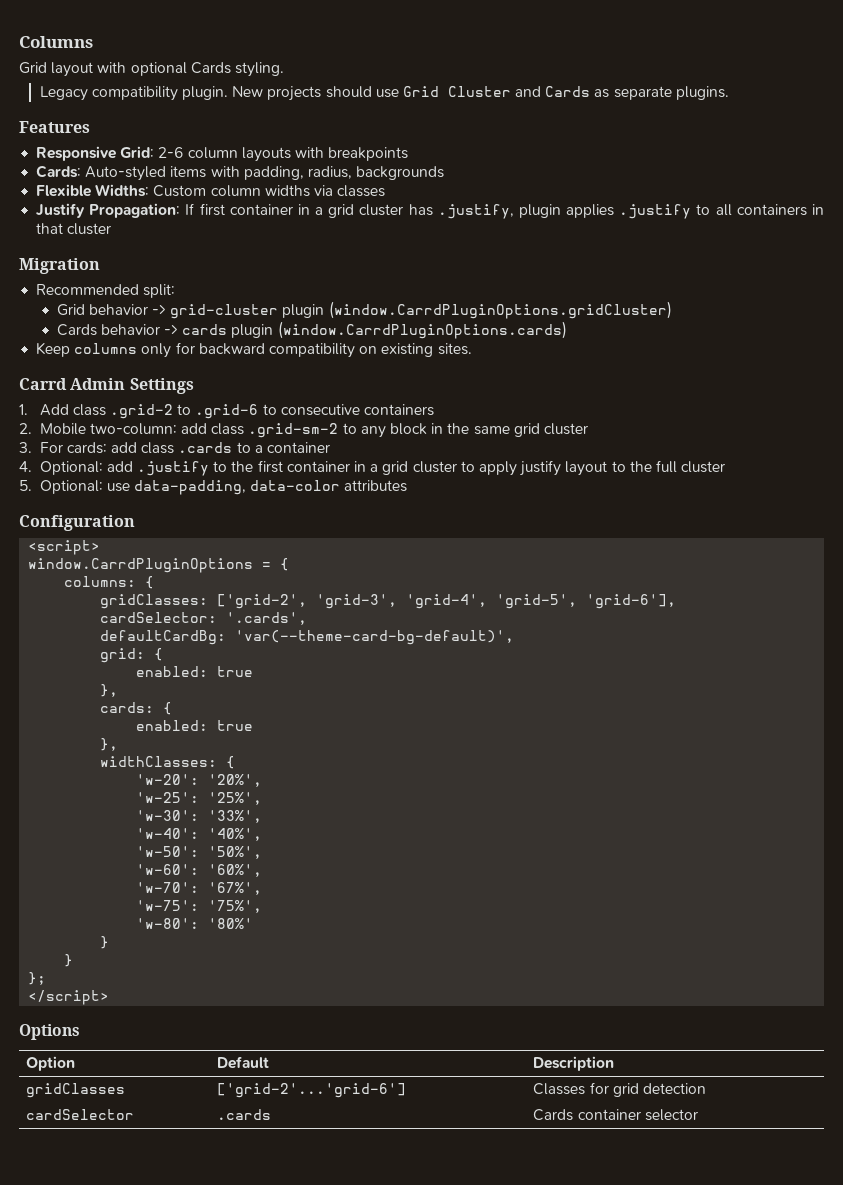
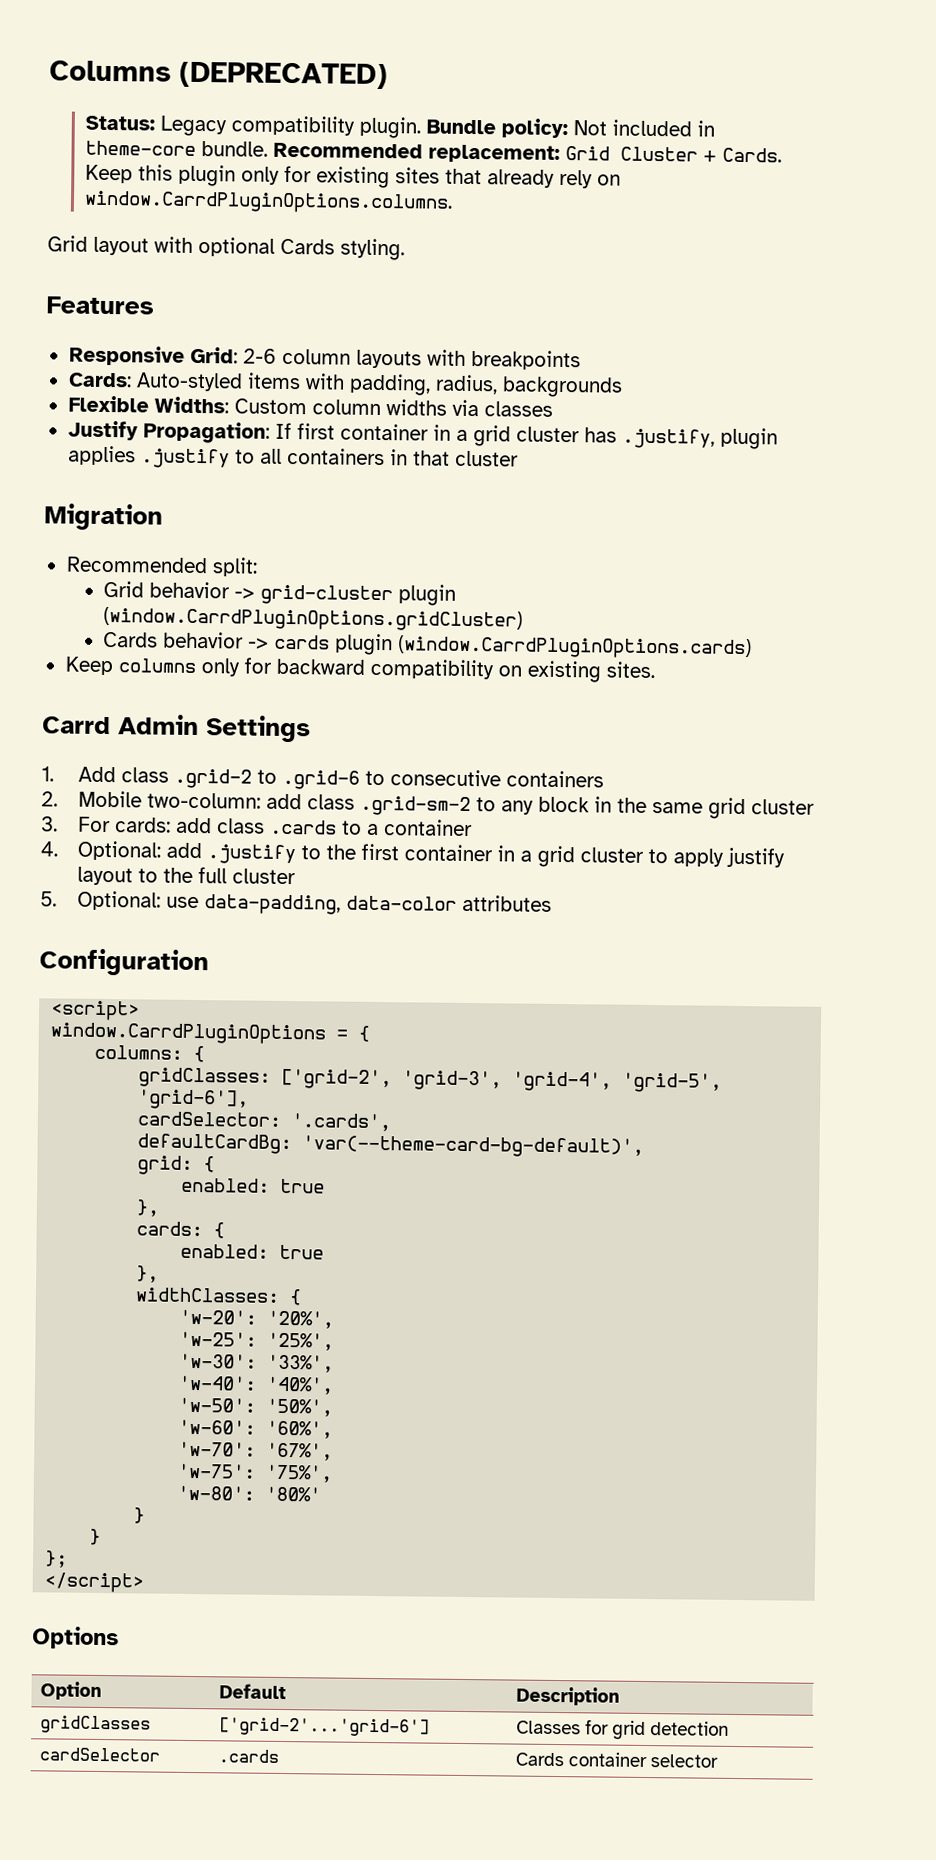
(93, 42) none -> [179,61,388,90] [85,115,716,139] [85,140,783,163] [85,164,622,189] [84,190,454,214] (DEPRECATED) // Status: Legacy compatibility plugin. Bundle policy: Not included in theme-core bundle. Recommended replacement: Grid Cluster + Cards. Keep this plugin only for existing sites that already rely on window.CarrdPluginOptions.columns.
[39,86,729,101] // Legacy compatibility plugin. New projects should use Grid Cluster and Cards as separate plugins. -> (405, 249) none

